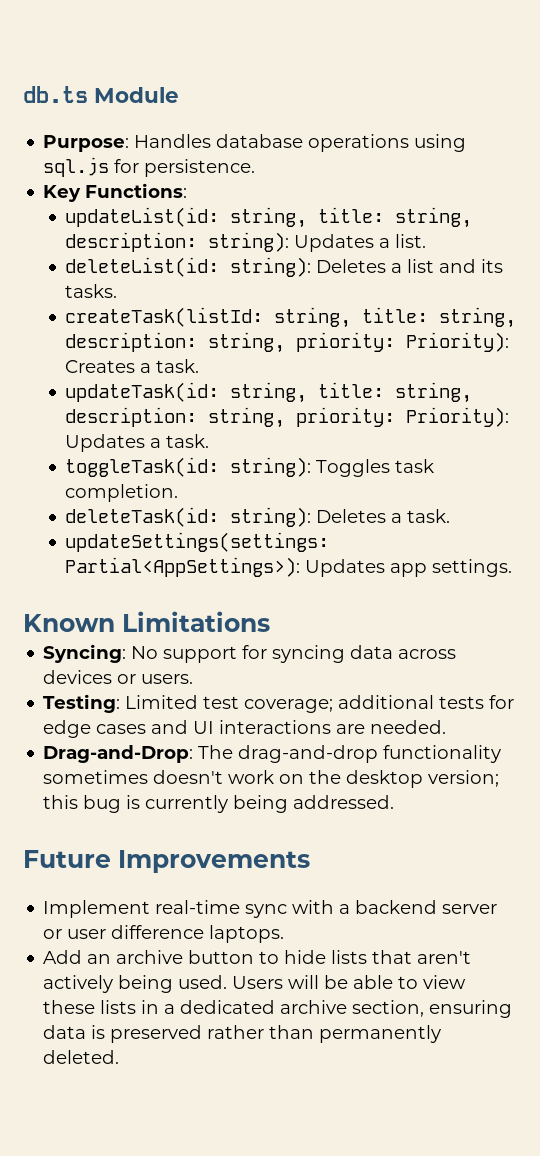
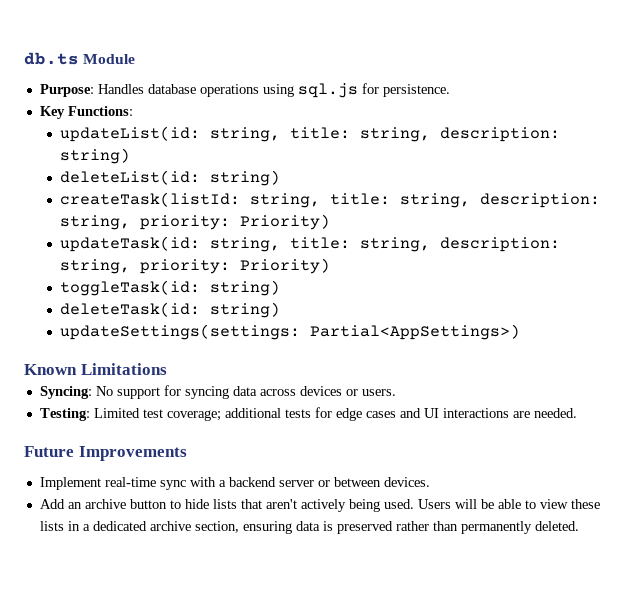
[208,232,427,252] [65,257,504,277] [65,284,118,298] string): Updates a list. // deleteList(id: string): Deletes a list and its tasks. -> [60,148,131,164] [60,170,281,186] string) // deleteList(id: string)
[406,332,510,352] [65,359,200,373] Priority): Creates a task. -> [240,214,331,230] Priority)
[406,407,510,427] [65,434,210,452] [65,457,435,477] [65,484,179,502] [65,507,451,527] [65,532,330,552] [65,557,513,577] Priority): Updates a task. // toggleTask(id: string): Toggles task completion. // deleteTask(id: string): Deletes a task. // updateSettings(settings: Partial<AppSettings>): Updates app settings. -> [240,258,331,274] [60,280,281,296] [60,302,281,318] [60,324,521,340] Priority) // toggleTask(id: string) // deleteTask(id: string) // updateSettings(settings: Partial<AppSettings>)
[43,745,502,763] [43,770,500,788] [43,795,395,813] // Drag-and-Drop: The drag-and-drop functionality sometimes doesn't work on the desktop version; this bug is currently being addressed. -> (577, 413) none
[67,925,285,943] user difference laptops. -> [333,477,430,487] between devices.

